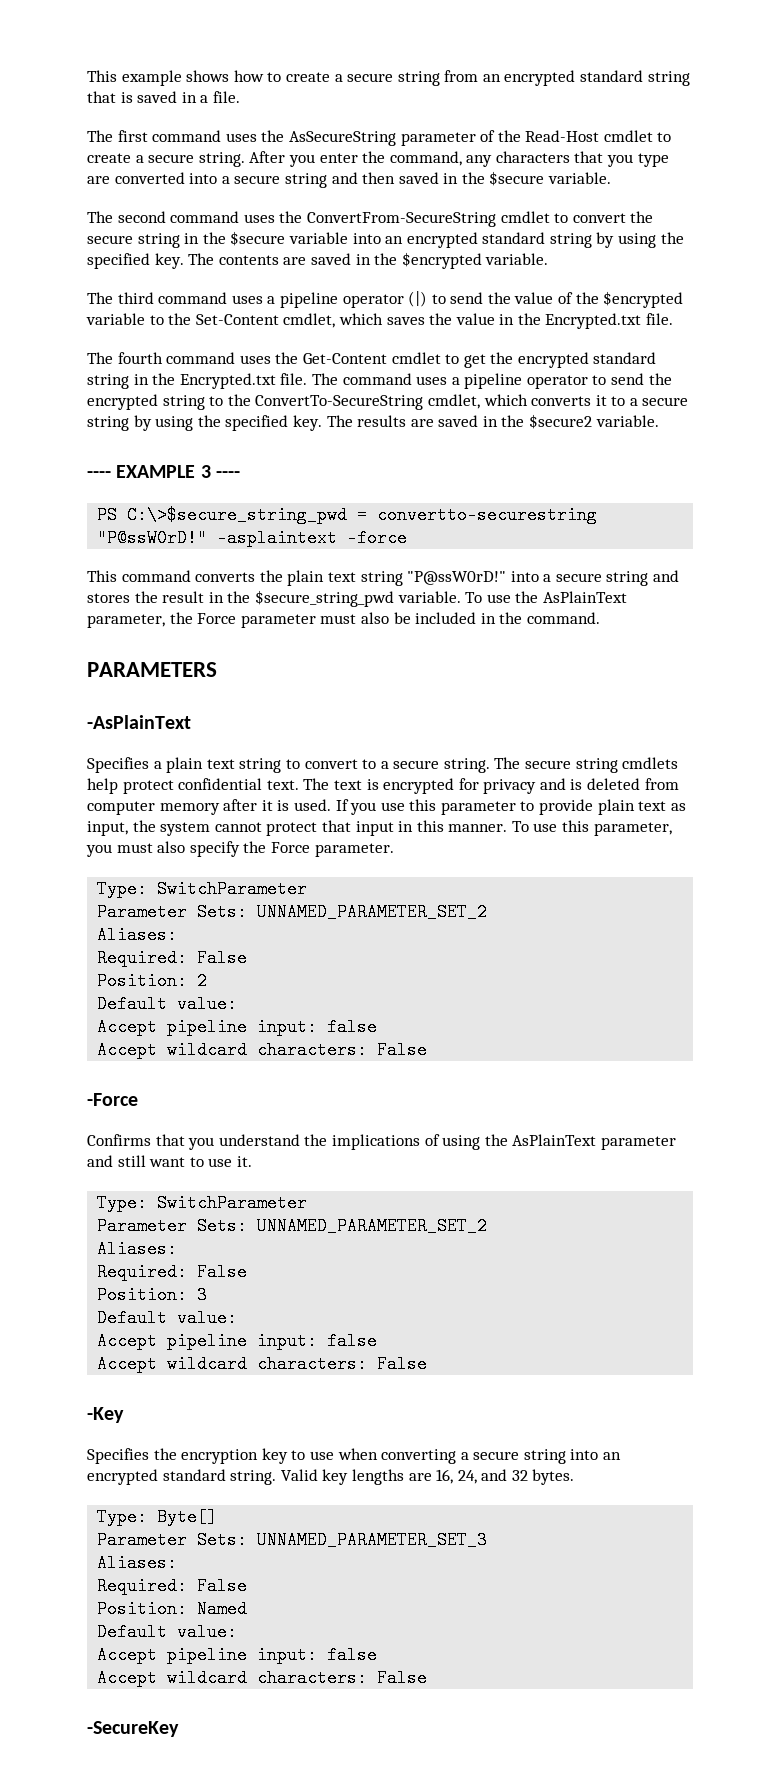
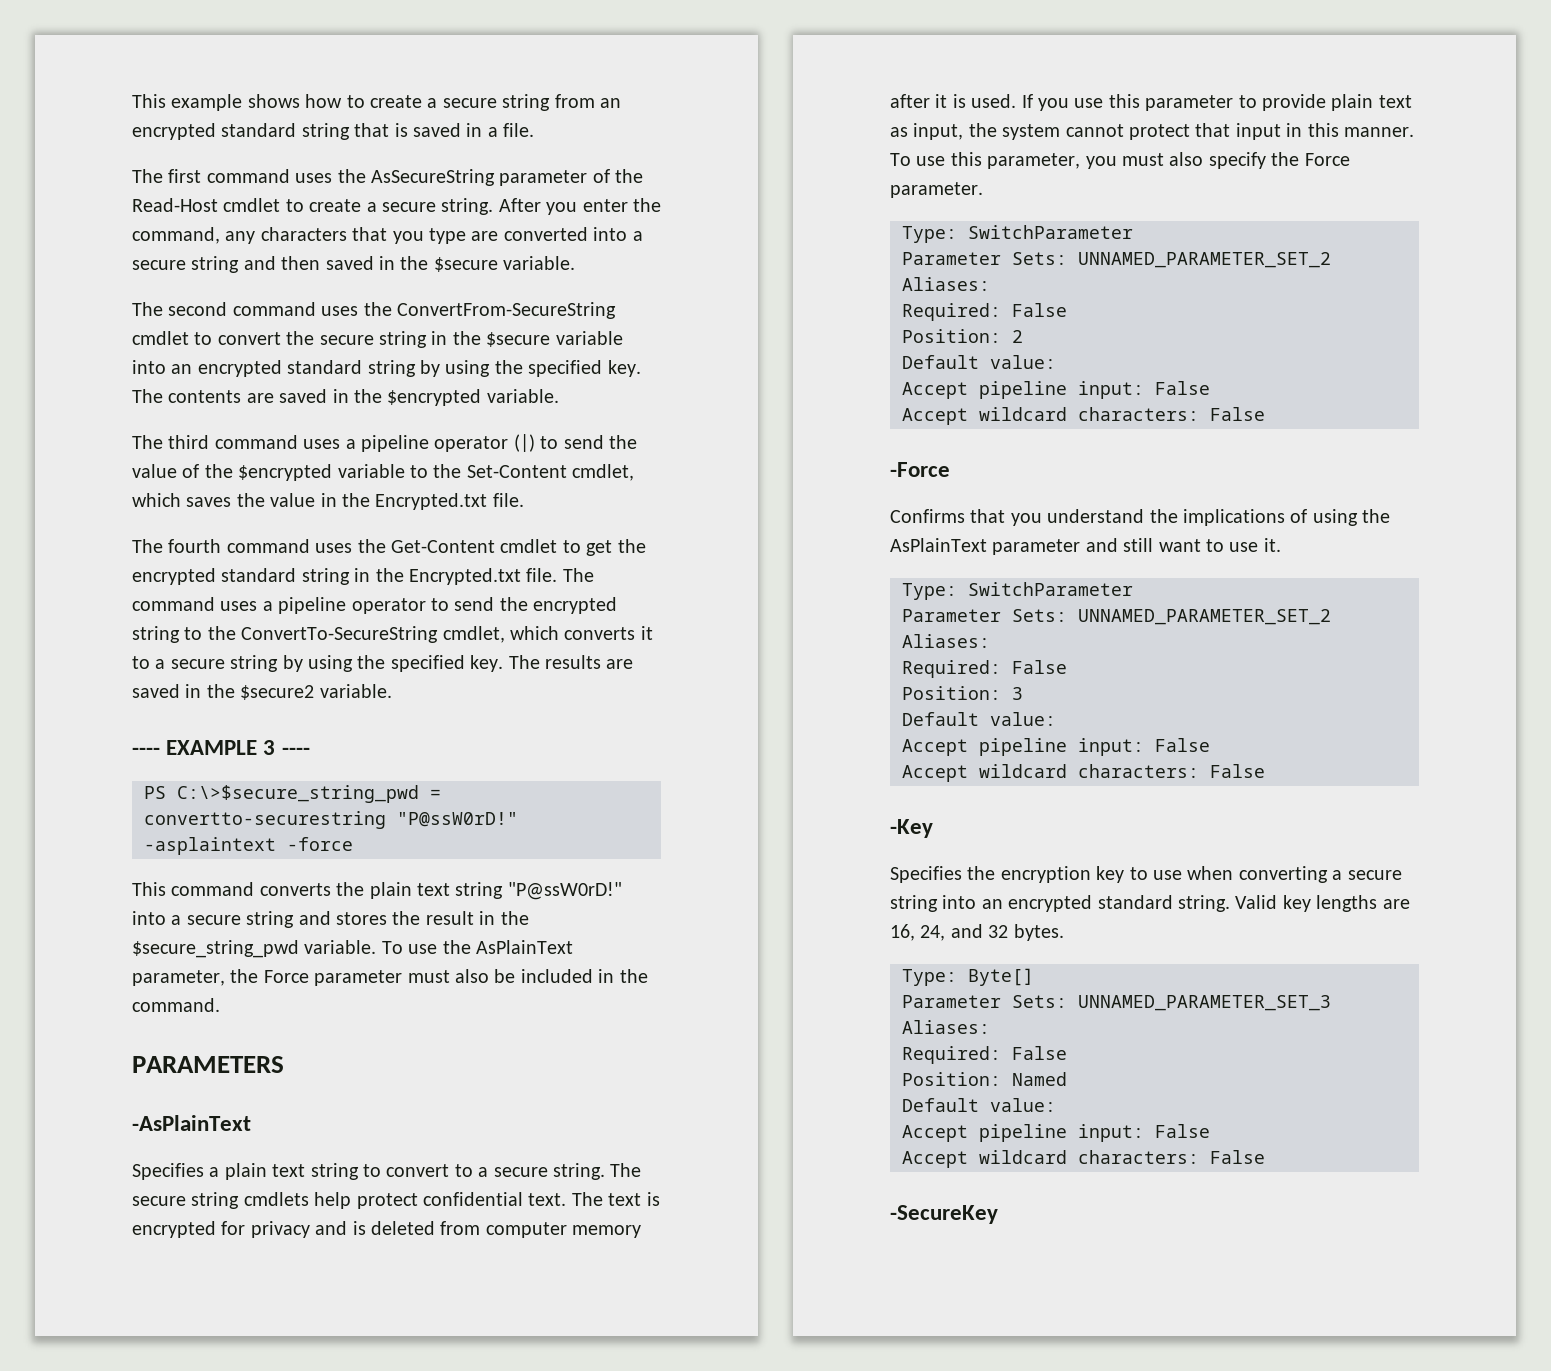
[327,1018,378,1036] false -> [1155,381,1210,395] False
[327,1332,378,1350] false -> [1155,738,1210,752] False
[327,1646,378,1664] false -> [1155,1124,1210,1138] False

